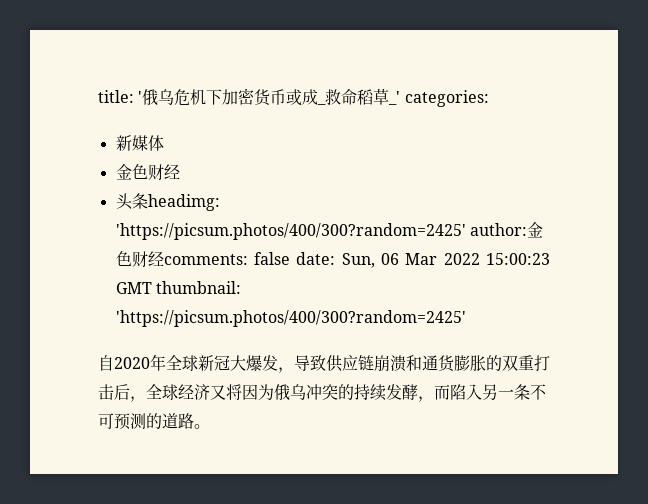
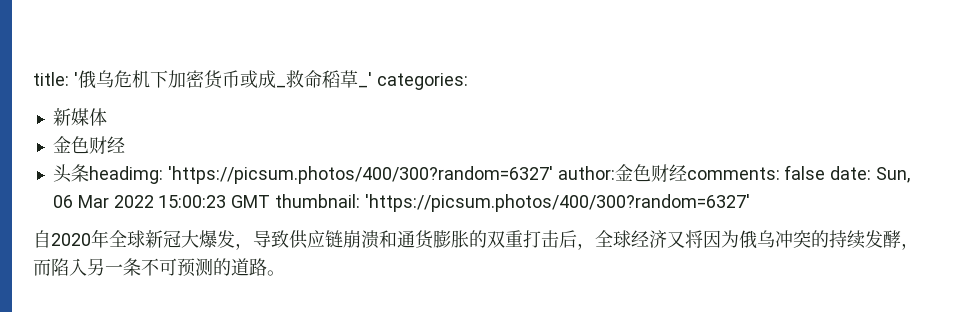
[115,223,466,240] 'https://picsum.photos/400/300?random=2425' -> [167,166,553,184] 'https://picsum.photos/400/300?random=6327'
[115,310,466,327] 'https://picsum.photos/400/300?random=2425' -> [364,194,750,212] 'https://picsum.photos/400/300?random=6327'

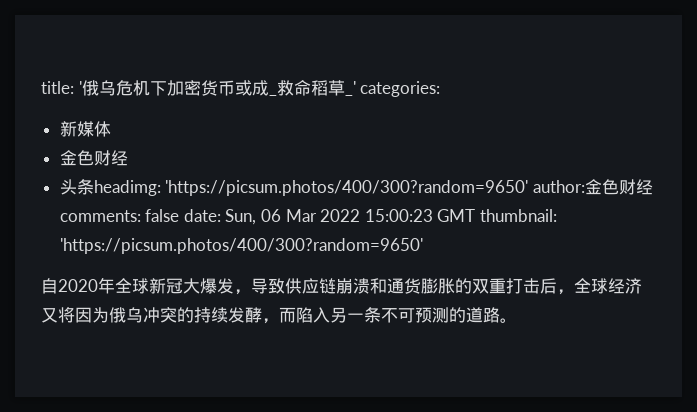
[167,166,553,184] 'https://picsum.photos/400/300?random=6327' -> [165,180,529,196] 'https://picsum.photos/400/300?random=9650'
[364,194,750,212] 'https://picsum.photos/400/300?random=6327' -> [59,238,423,254] 'https://picsum.photos/400/300?random=9650'

